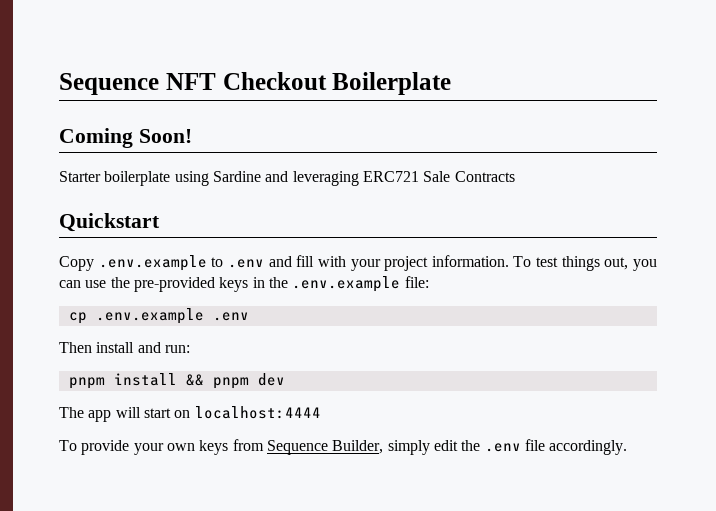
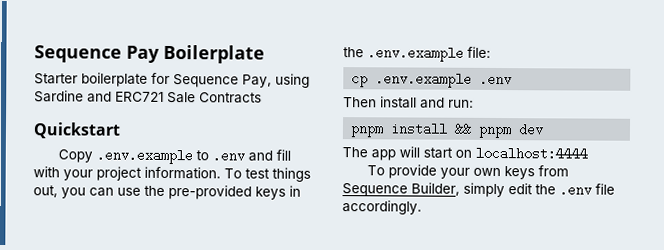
[59,72,327,95] Sequence NFT Checkout -> [34,45,160,63] Sequence Pay
[59,128,192,148] // Coming Soon! -> (265, 54) none
(171, 178) none -> [151,72,272,88] for Sequence Pay,
[292,171,359,186] leveraging -> (112, 97) none

